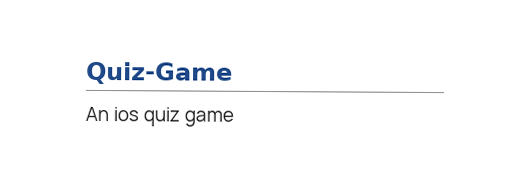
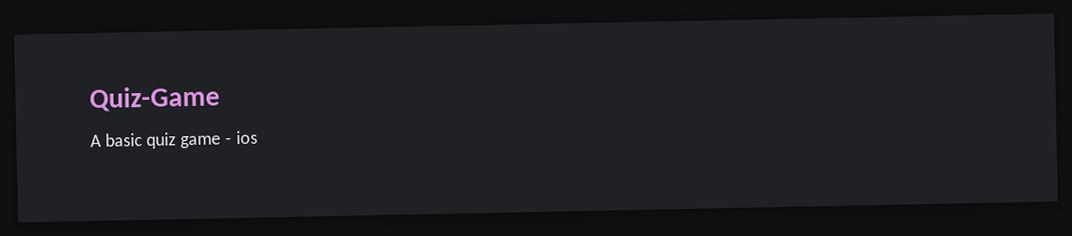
[85,106,235,127] An ios quiz game -> [90,130,258,149] A basic quiz game - ios

